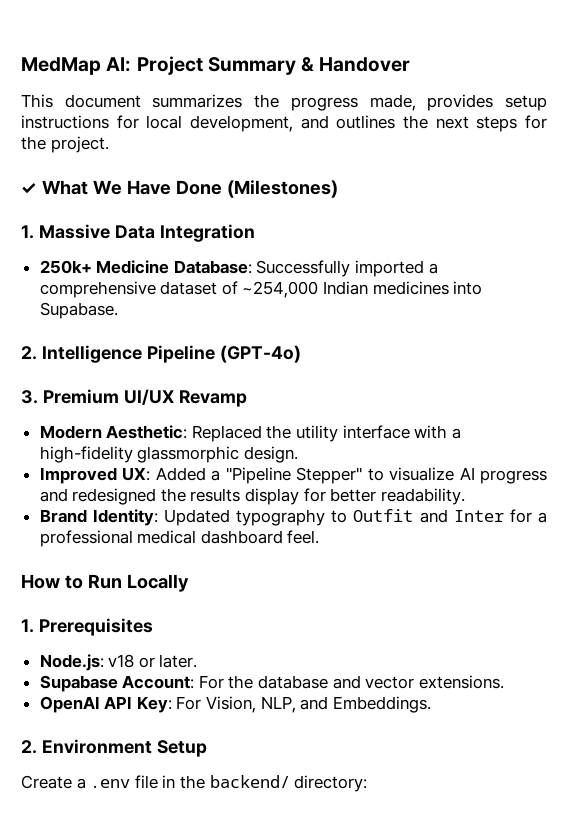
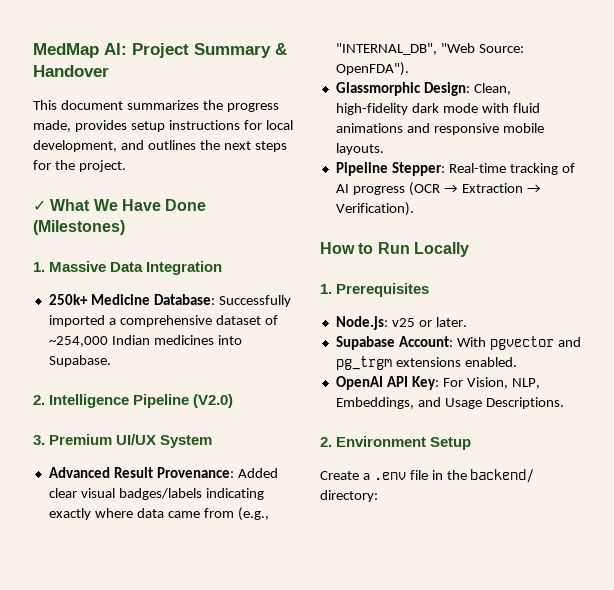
[219,345,301,363] (GPT-4o) -> [193,394,234,408] (V2.0)
[178,390,247,407] [39,425,461,442] [39,446,298,463] [39,467,547,484] [39,488,465,505] [39,509,547,526] [39,530,320,547] Revamp // Modern Aesthetic: Replaced the utility interface with a high-fidelity glassmorphic design. // Improved UX: Added a "Pipeline Stepper" to visualize AI progress and redesigned the results display for better readability. // Brand Identity: Updated typography to Outfit and Inter for a professional medical dashboard feel. -> [160,435,213,448] [48,467,278,478] [48,488,264,500] [48,507,269,521] [335,43,524,55] [335,62,409,76] [335,82,511,96] [335,103,540,115] [335,123,544,135] [335,143,384,155] [335,162,575,176] [335,182,541,196] [335,202,414,216] System // Advanced Result Provenance: Added clear visual badges/labels indicating exactly where data came from (e.g., "INTERNAL_DB", "Web Source: OpenFDA"). // Glassmorphic Design: Clean, high-fidelity dark mode with fluid animations and responsive mobile layouts. // Pipeline Stepper: Real-time tracking of AI progress (OCR → Extraction → Verification).
[108,654,135,668] v18 -> [391,318,415,327] v25
[198,675,504,689] For the database and vector extensions. -> [456,336,581,350] [335,356,517,370] With pgvector and pg_trgm extensions enabled.
[300,696,431,713] and Embeddings. -> [335,397,564,409] Embeddings, and Usage Descriptions.

